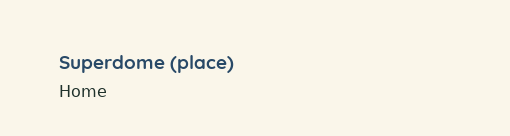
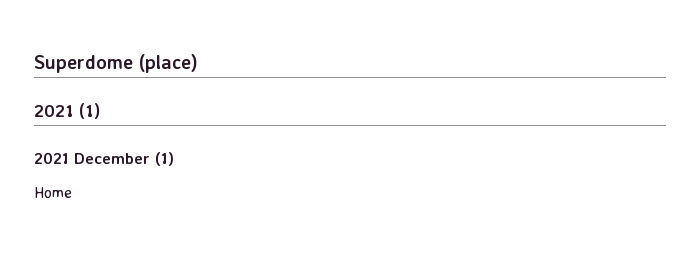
(235, 64) none -> [34,103,100,119] [34,152,174,166] // 2021 (1) // 2021 December (1)

